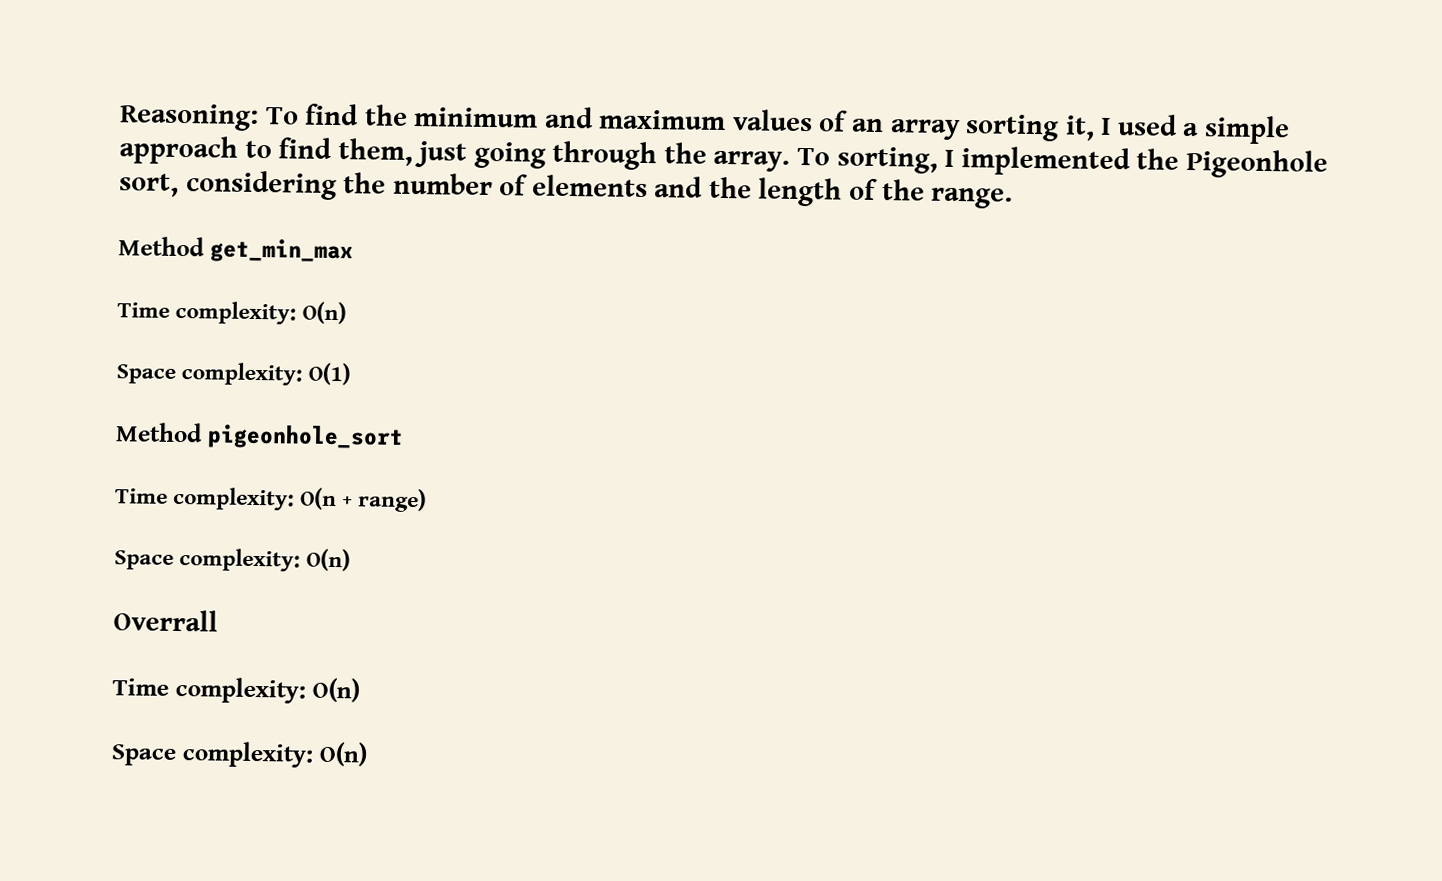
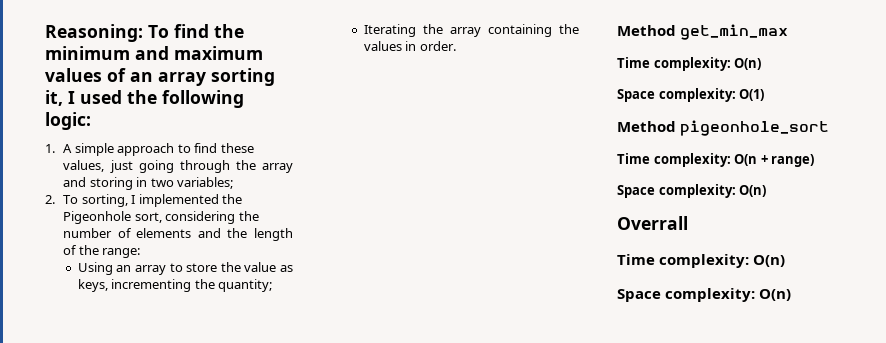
[1182,122,1200,137] a -> [127,90,244,108] [45,112,91,130] [45,144,73,153] the following logic: // 1. A
[337,138,413,166] them, -> [220,143,254,153] [63,160,105,172] these values,
[713,150,791,172] array. -> [262,163,293,173] [63,177,234,190] [45,195,55,204] array and storing in two variables; // 2.
[931,187,1014,209] range. -> [102,248,141,258] [77,262,293,275] [77,279,273,292] [363,24,579,37] [363,41,456,51] range: // Using an array to store the value as keys, incrementing the quantity; // Iterating the array containing the values in order.

